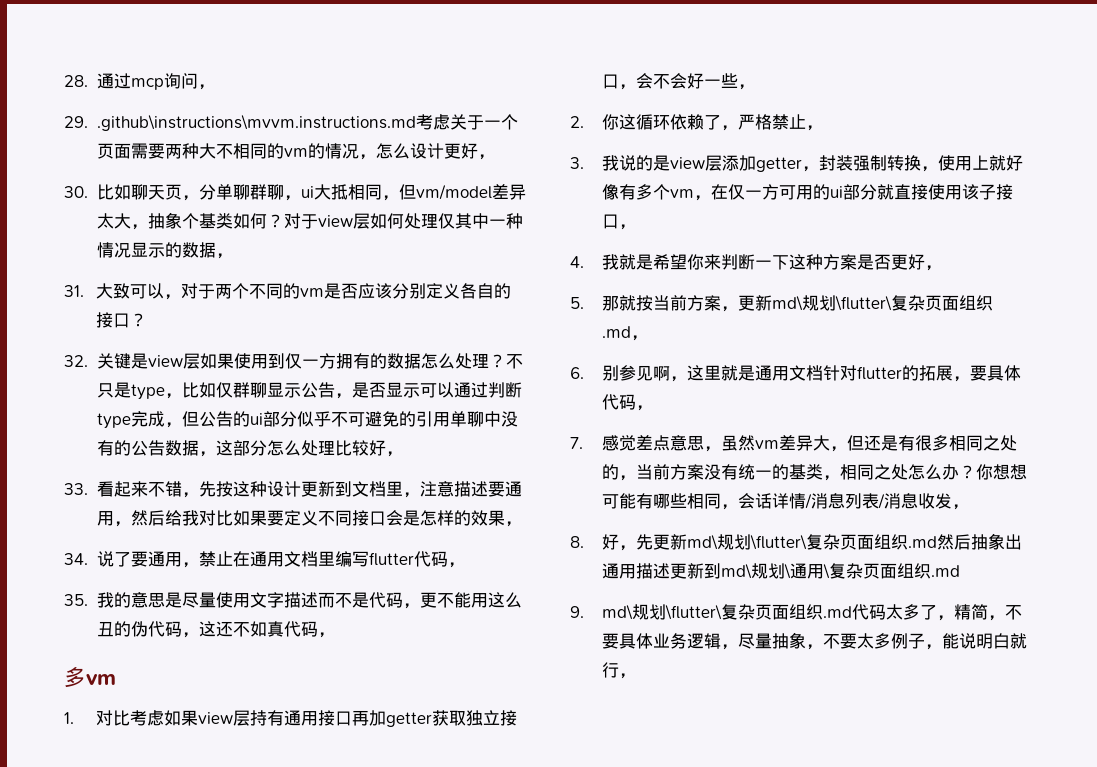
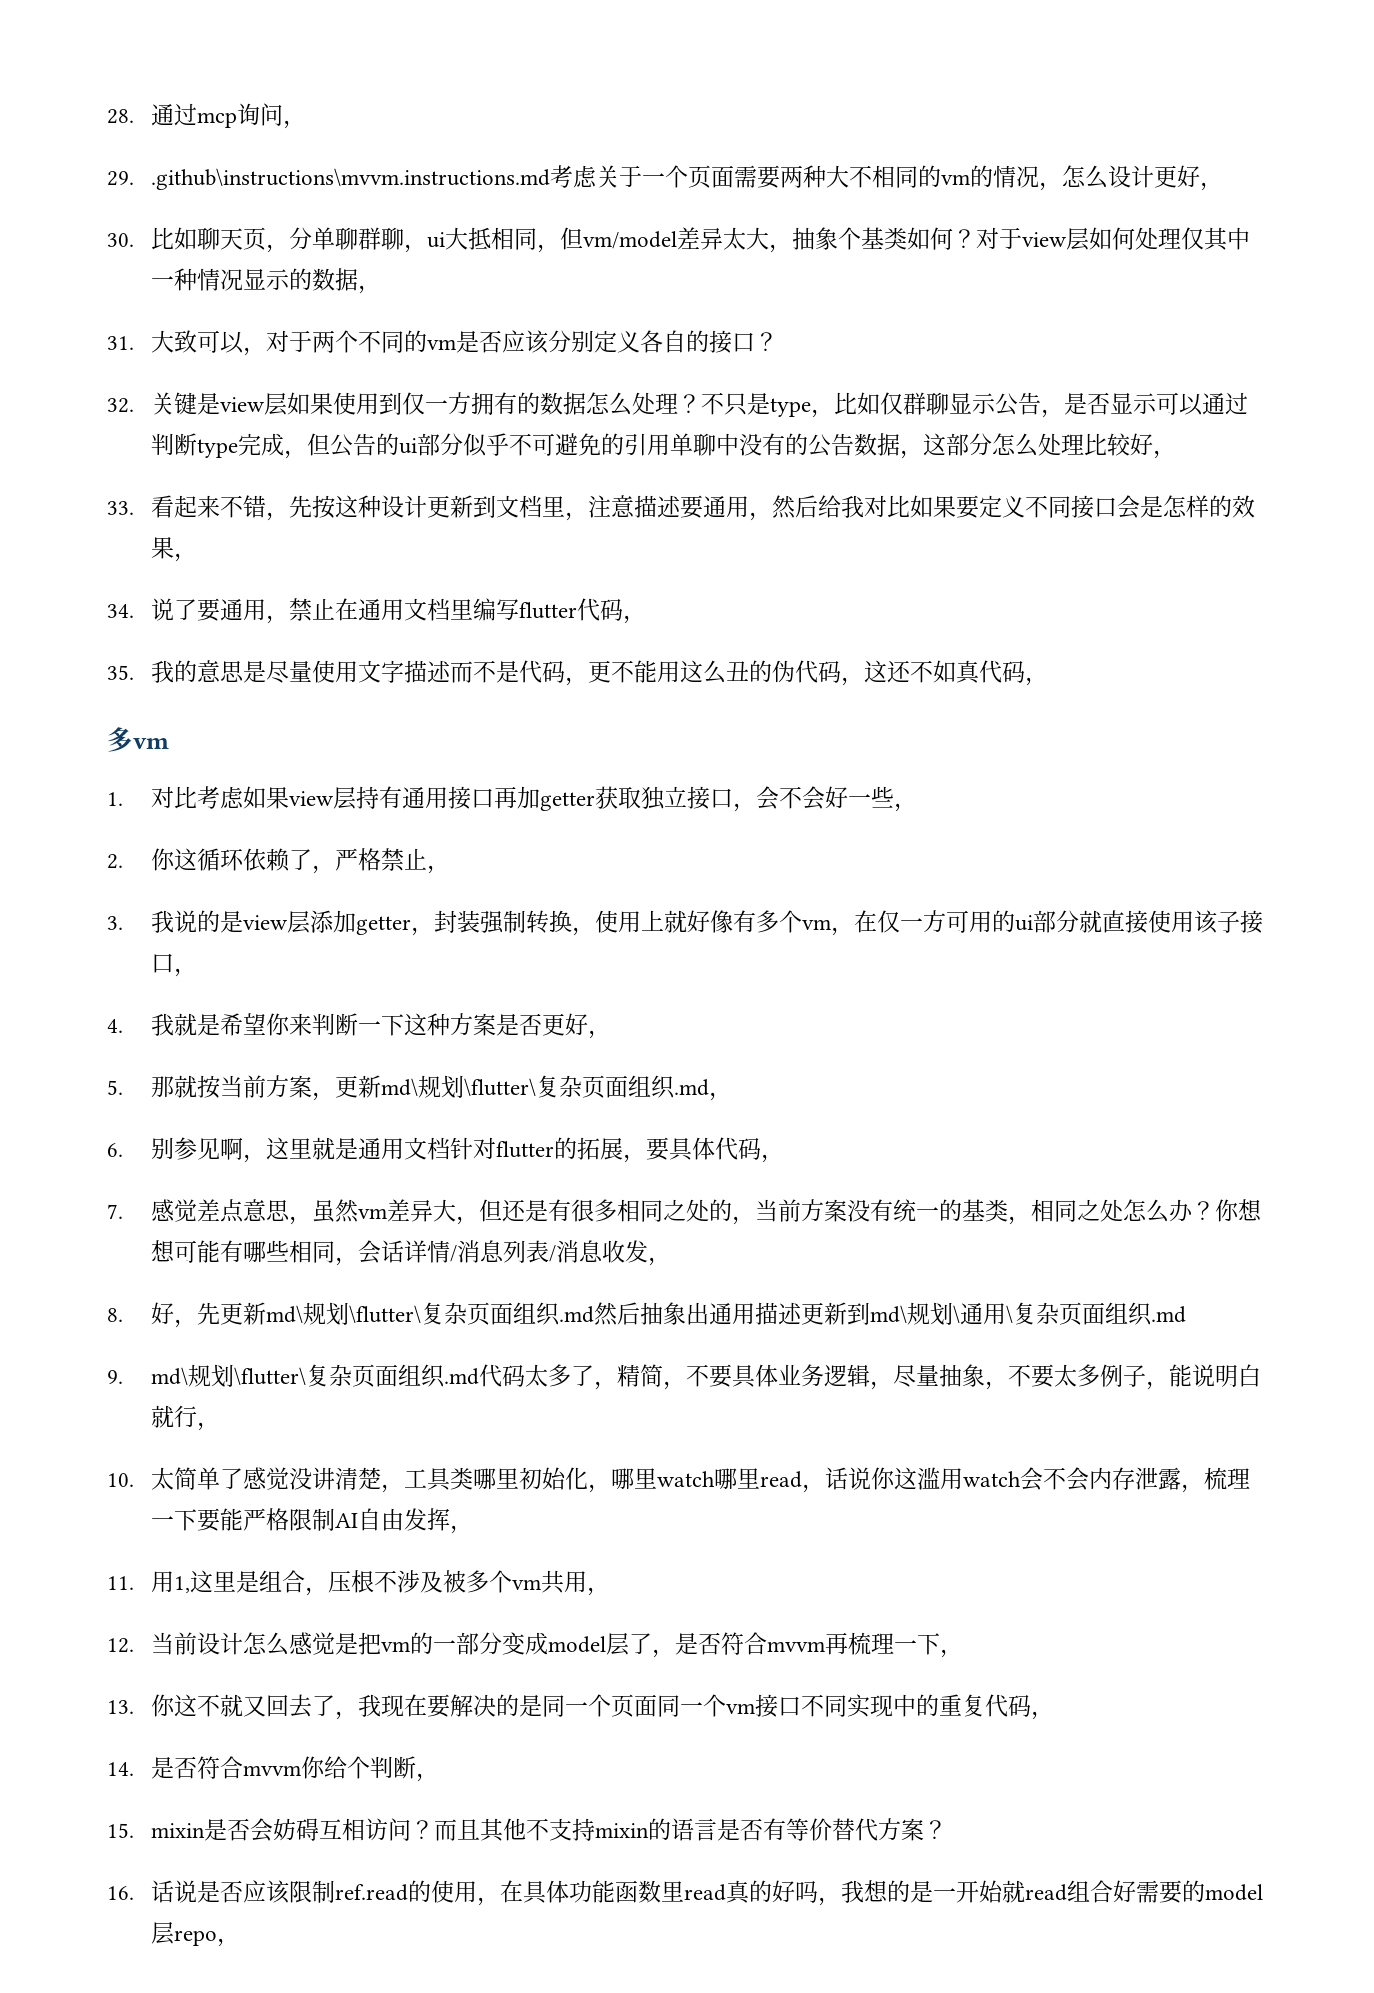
(636, 676) none -> [107,1467,1250,1493] [150,1508,473,1534] [107,1570,610,1596] [107,1632,963,1658] [107,1694,1054,1720] [107,1756,439,1782] [107,1818,947,1842] [107,1880,1263,1906] [150,1921,240,1947] // 10.太简单了感觉没讲清楚，工具类哪里初始化，哪里watch哪里read，话说你这滥用watch会不会内存泄露，梳理一下要能严格限制AI自由发挥， // 11.用1,这里是组合，压根不涉及被多个vm共用， // 12.当前设计怎么感觉是把vm的一部分变成model层了，是否符合mvvm再梳理一下， // 13.你这不就又回去了，我现在要解决的是同一个页面同一个vm接口不同实现中的重复代码， // 14.是否符合mvvm你给个判断， // 15. mixin是否会妨碍互相访问？而且其他不支持mixin的语言是否有等价替代方案？ // 16.话说是否应该限制ref.read的使用，在具体功能函数里read真的好吗，我想的是一开始就read组合好需要的model层repo，

